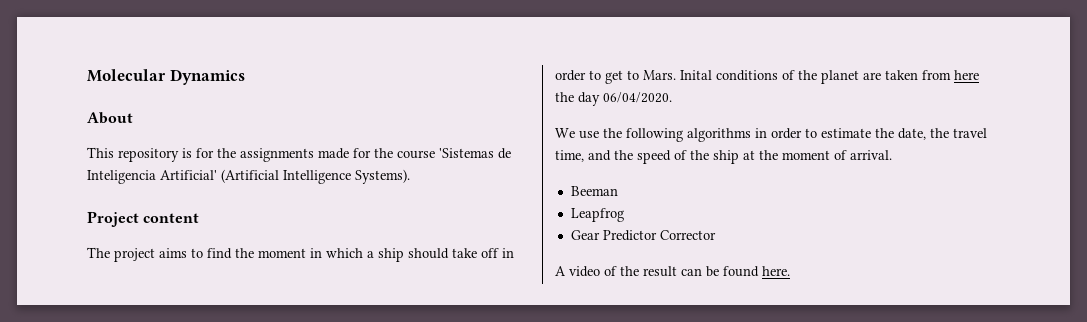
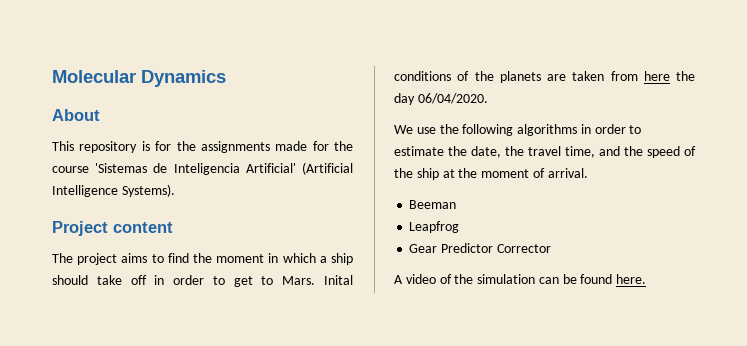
[821,70,859,84] planet -> [499,71,541,83] planets
[643,266,677,277] result -> [477,274,536,284] simulation

